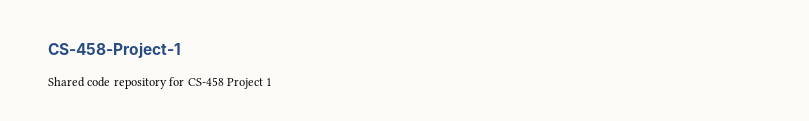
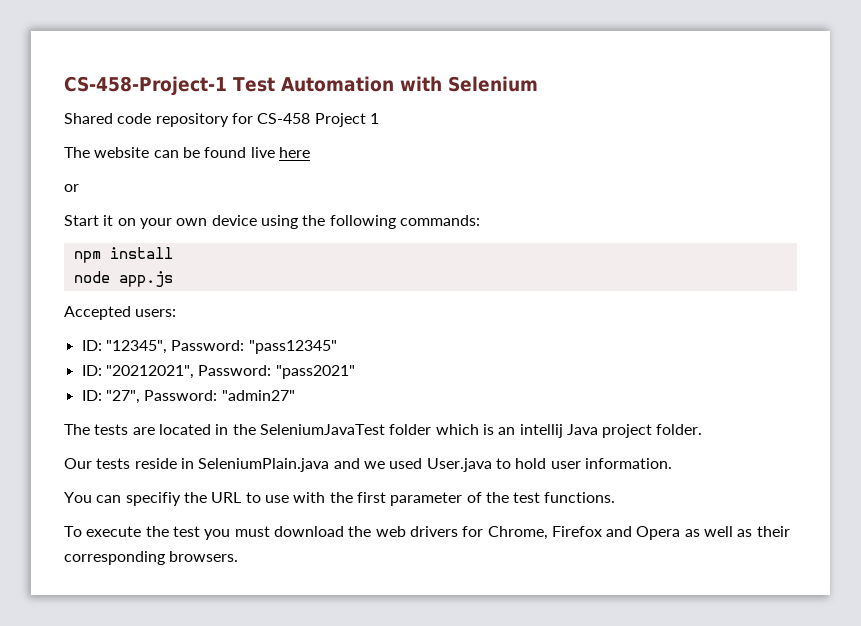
(181, 50) none -> [233,76,538,92] Test Automation with Selenium
(273, 82) none -> [64,147,310,158] [64,184,79,192] [64,215,480,229] [73,247,173,263] [73,271,173,287] [64,306,177,320] [81,340,337,354] [81,365,355,379] [81,390,295,404] [64,424,703,438] [64,458,672,472] [64,492,616,506] [64,526,790,540] [64,551,239,565] // The website can be found live here // or // Start it on your own device using the following commands: // npm install // node app.js // Accepted users: // ID: "12345", Password: "pass12345" // ID: "20212021", Password: "pass2021" // ID: "27", Password: "admin27" // The tests are located in the SeleniumJavaTest folder which is an intellij Java project folder. // Our tests reside in SeleniumPlain.java and we used User.java to hold user information. // You can specifiy the URL to use with the first parameter of the test functions. // To execute the test you must download the web drivers for Chrome, Firefox and Opera as well as their corresponding browsers.

